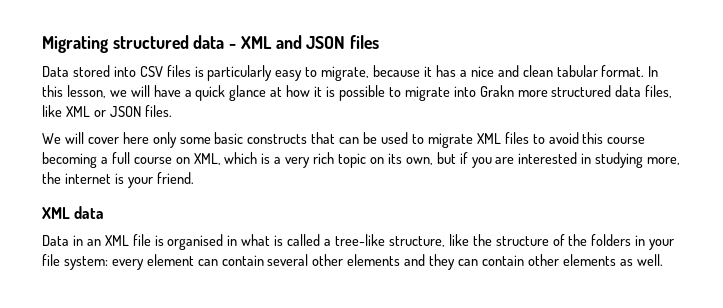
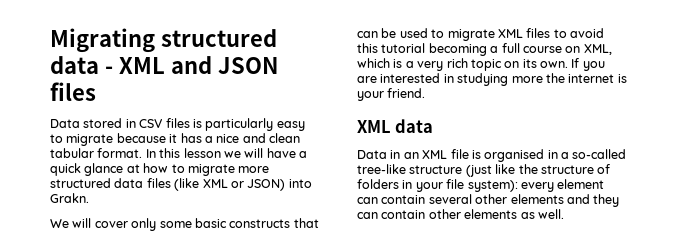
[113,66,136,77] into -> [125,119,136,128] in
[321,66,370,81] migrate, -> [66,134,114,146] migrate
[66,85,106,98] lesson, -> [183,148,221,158] lesson
[314,85,673,101] [42,105,172,117] it is possible to migrate into Grakn more structured data files, like XML or JSON files. -> [171,164,270,176] [50,178,312,191] [50,193,89,203] to migrate more structured data files (like XML or JSON) into Grakn.
[122,132,149,144] here -> (128, 224) none
[607,137,646,144] course -> [381,43,426,53] tutorial
[405,152,468,165] own, but if -> [540,58,580,68] own. If
[647,157,681,165] more, -> [511,76,543,83] more
[241,234,445,247] what is called a tree-like structure, -> [561,149,627,159] [357,164,492,177] a so-called tree-like structure (just
[568,234,588,246] the -> (611, 169) none
[63,256,108,270] system: -> [467,180,518,192] system):

